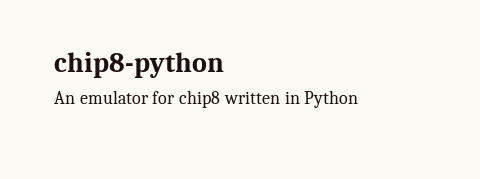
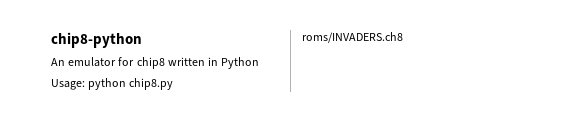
(359, 99) none -> [51,78,174,90] [302,32,403,43] // Usage: python chip8.py roms/INVADERS.ch8

